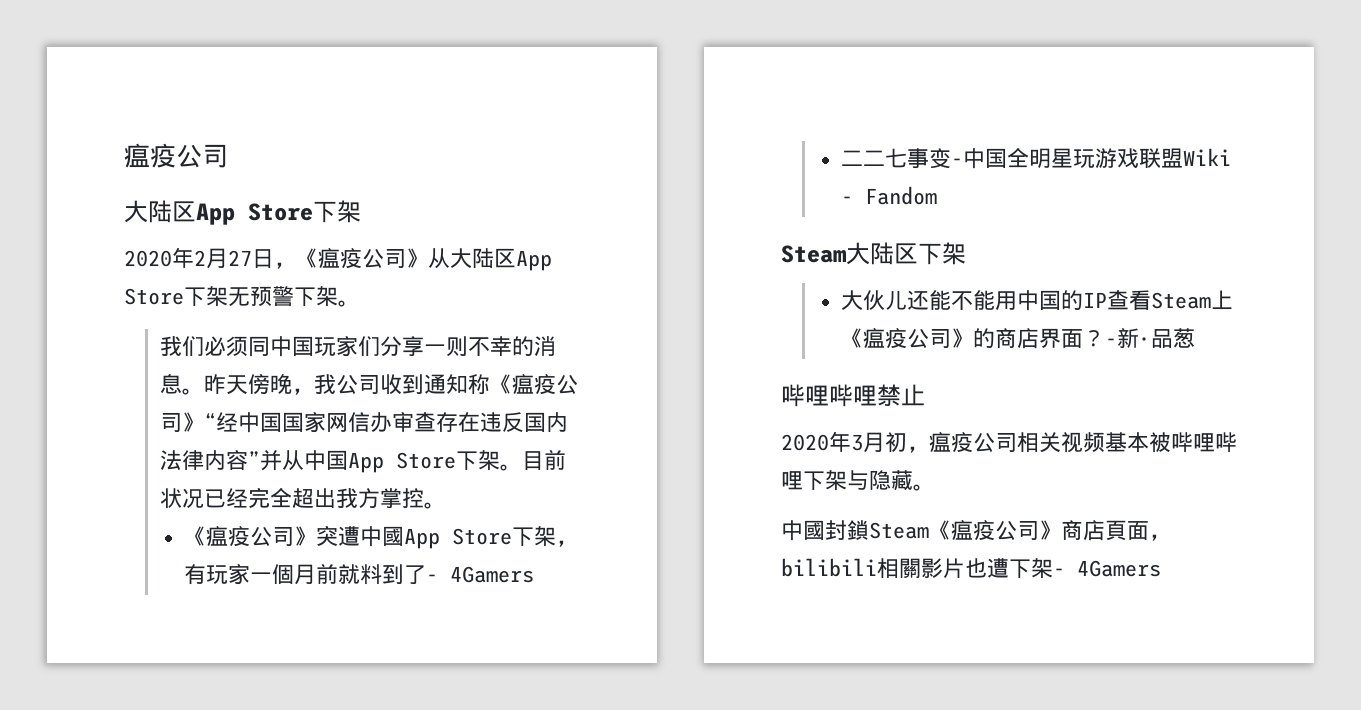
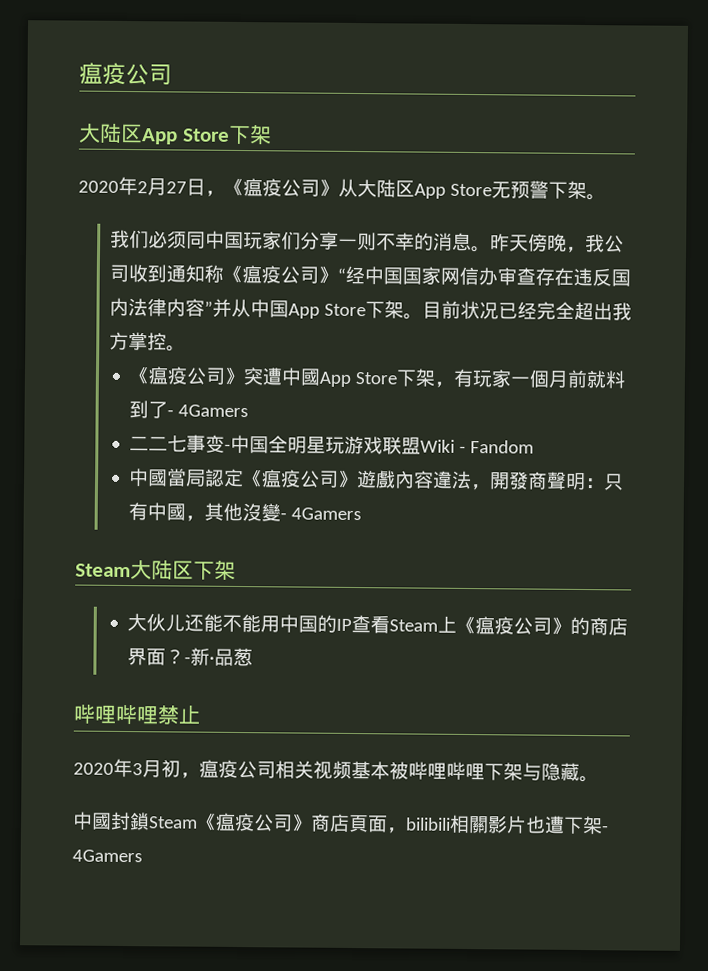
[184,286,228,307] 下架 -> (492, 190) none
(937, 195) none -> [127,468,624,491] [127,502,361,522] // 中國當局認定《瘟疫公司》遊戲內容違法，開發商聲明：只有中國，其他沒變- 4Gamers

